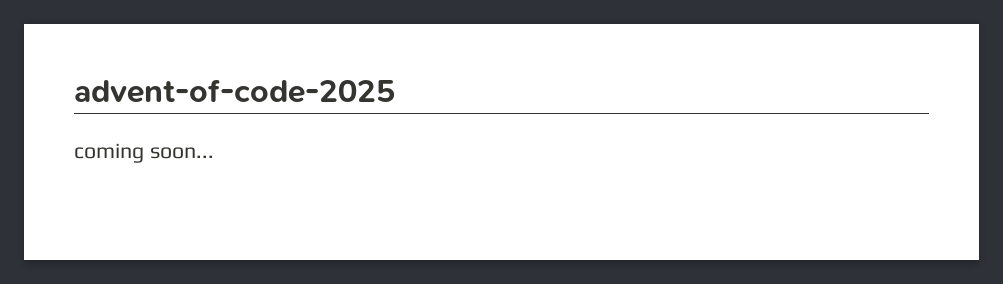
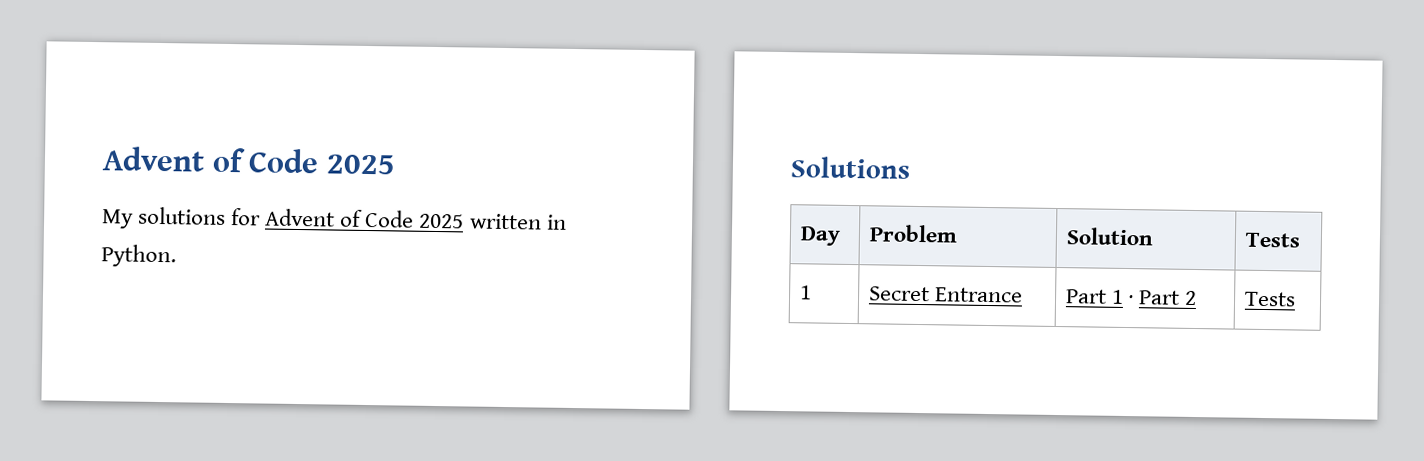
[74,79,395,103] [74,143,214,163] advent-of-code-2025 // coming soon... -> [102,146,396,175] [101,206,567,230] [101,244,177,268] [790,156,911,179] [800,226,842,246] [869,224,959,243] [1066,227,1155,246] [1245,232,1302,248] [800,285,813,300] [869,286,1024,303] [1065,289,1198,306] [1244,291,1297,307] Advent of Code 2025 // My solutions for Advent of Code 2025 written in Python. // Solutions // Day | Problem | Solution | Tests // 1 | Secret Entrance | Part 1 · Part 2 | Tests

